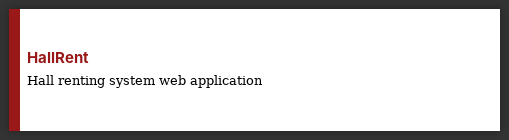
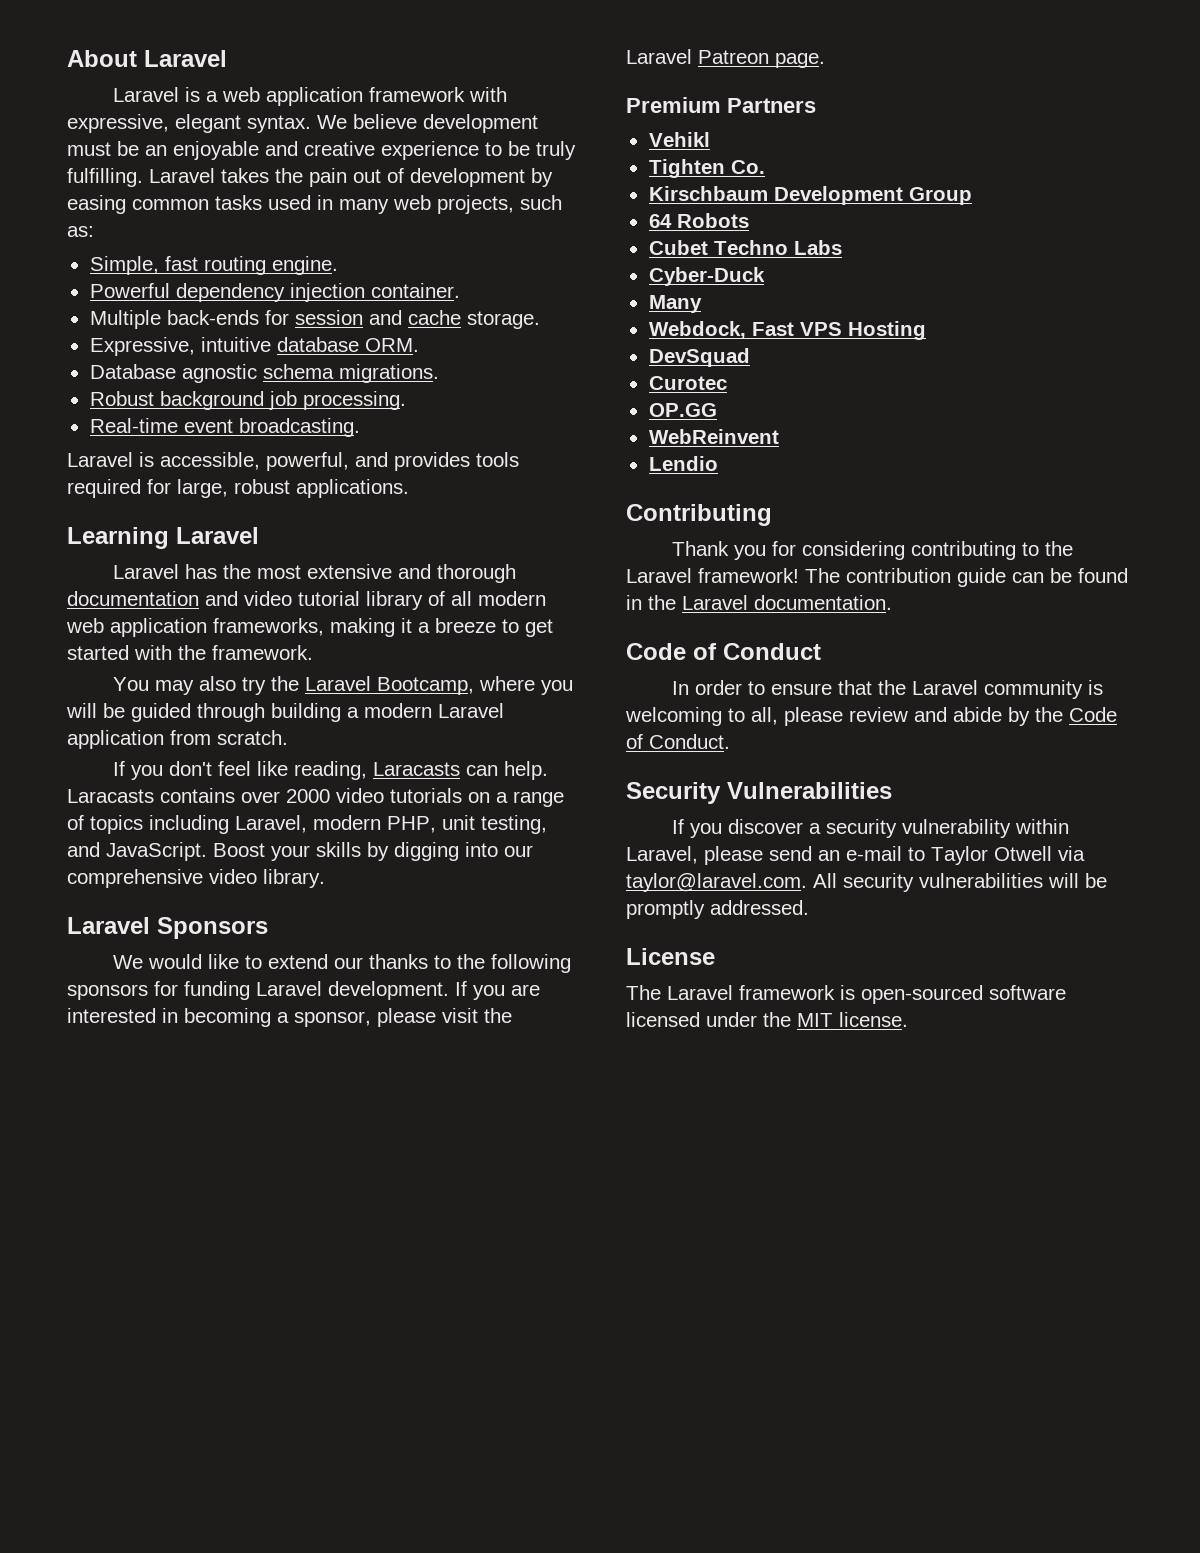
[27,52,89,63] [27,75,263,88] HallRent // Hall renting system web application -> [67,50,227,67] [113,87,508,106] [67,114,538,133] [67,141,576,160] [67,168,553,187] [67,195,562,214] [67,226,94,237] [89,256,338,275] [89,283,460,302] [89,310,540,329] [89,337,419,356] [89,364,439,383] [89,391,406,410] [89,418,360,437] [67,452,519,471] [67,479,409,498] [67,527,259,549] [113,564,517,583] [67,591,546,610] [66,618,553,637] [67,645,313,660] [113,676,574,695] [66,703,504,722] [67,730,288,749] [113,761,549,780] [67,788,564,807] [67,815,547,834] [67,842,533,861] [67,869,325,888] [67,917,268,939] [113,954,572,973] [67,981,540,1000] [67,1008,512,1027] [626,49,825,68] [626,97,816,113] [648,132,710,147] [648,159,765,178] [648,186,972,205] [648,213,749,228] [648,240,842,255] [648,267,765,286] [648,295,702,313] [648,321,926,340] [648,348,750,367] [648,376,727,390] [648,403,717,417] [648,429,779,444] [648,456,718,471] [626,504,772,526] [672,541,1074,560] [626,568,1128,587] [626,595,892,610] [626,643,821,660] [672,680,1104,699] [625,707,1117,726] [626,734,730,749] [626,782,892,804] [672,819,1070,838] [626,846,1085,865] [626,873,1107,892] [626,900,809,919] [626,948,715,965] [626,985,1066,1004] [626,1012,908,1027] About Laravel // Laravel is a web application framework with expressive, elegant syntax. We believe development must be an enjoyable and creative experience to be truly fulfilling. Laravel takes the pain out of development by easing common tasks used in many web projects, such as: // Simple, fast routing engine. // Powerful dependency injection container. // Multiple back-ends for session and cache storage. // Expressive, intuitive database ORM. // Database agnostic schema migrations. // Robust background job processing. // Real-time event broadcasting. // Laravel is accessible, powerful, and provides tools required for large, robust applications. // Learning Laravel // Laravel has the most extensive and thorough documentation and video tutorial library of all modern web application frameworks, making it a breeze to get started with the framework. // You may also try the Laravel Bootcamp, where you will be guided through building a modern Laravel application from scratch. // If you don't feel like reading, Laracasts can help. Laracasts contains over 2000 video tutorials on a range of topics including Laravel, modern PHP, unit testing, and JavaScript. Boost your skills by digging into our comprehensive video library. // Laravel Sponsors // We would like to extend our thanks to the following sponsors for funding Laravel development. If you are interested in becoming a sponsor, please visit the Laravel Patreon page. // Premium Partners // Vehikl // Tighten Co. // Kirschbaum Development Group // 64 Robots // Cubet Techno Labs // Cyber-Duck // Many // Webdock, Fast VPS Hosting // DevSquad // Curotec // OP.GG // WebReinvent // Lendio // Contributing // Thank you for considering contributing to the Laravel framework! The contribution guide can be found in the Laravel documentation. // Code of Conduct // In order to ensure that the Laravel community is welcoming to all, please review and abide by the Code of Conduct. // Security Vulnerabilities // If you discover a security vulnerability within Laravel, please send an e-mail to Taylor Otwell via taylor@laravel.com. All security vulnerabilities will be promptly addressed. // License // The Laravel framework is open-sourced software licensed under the MIT license.

